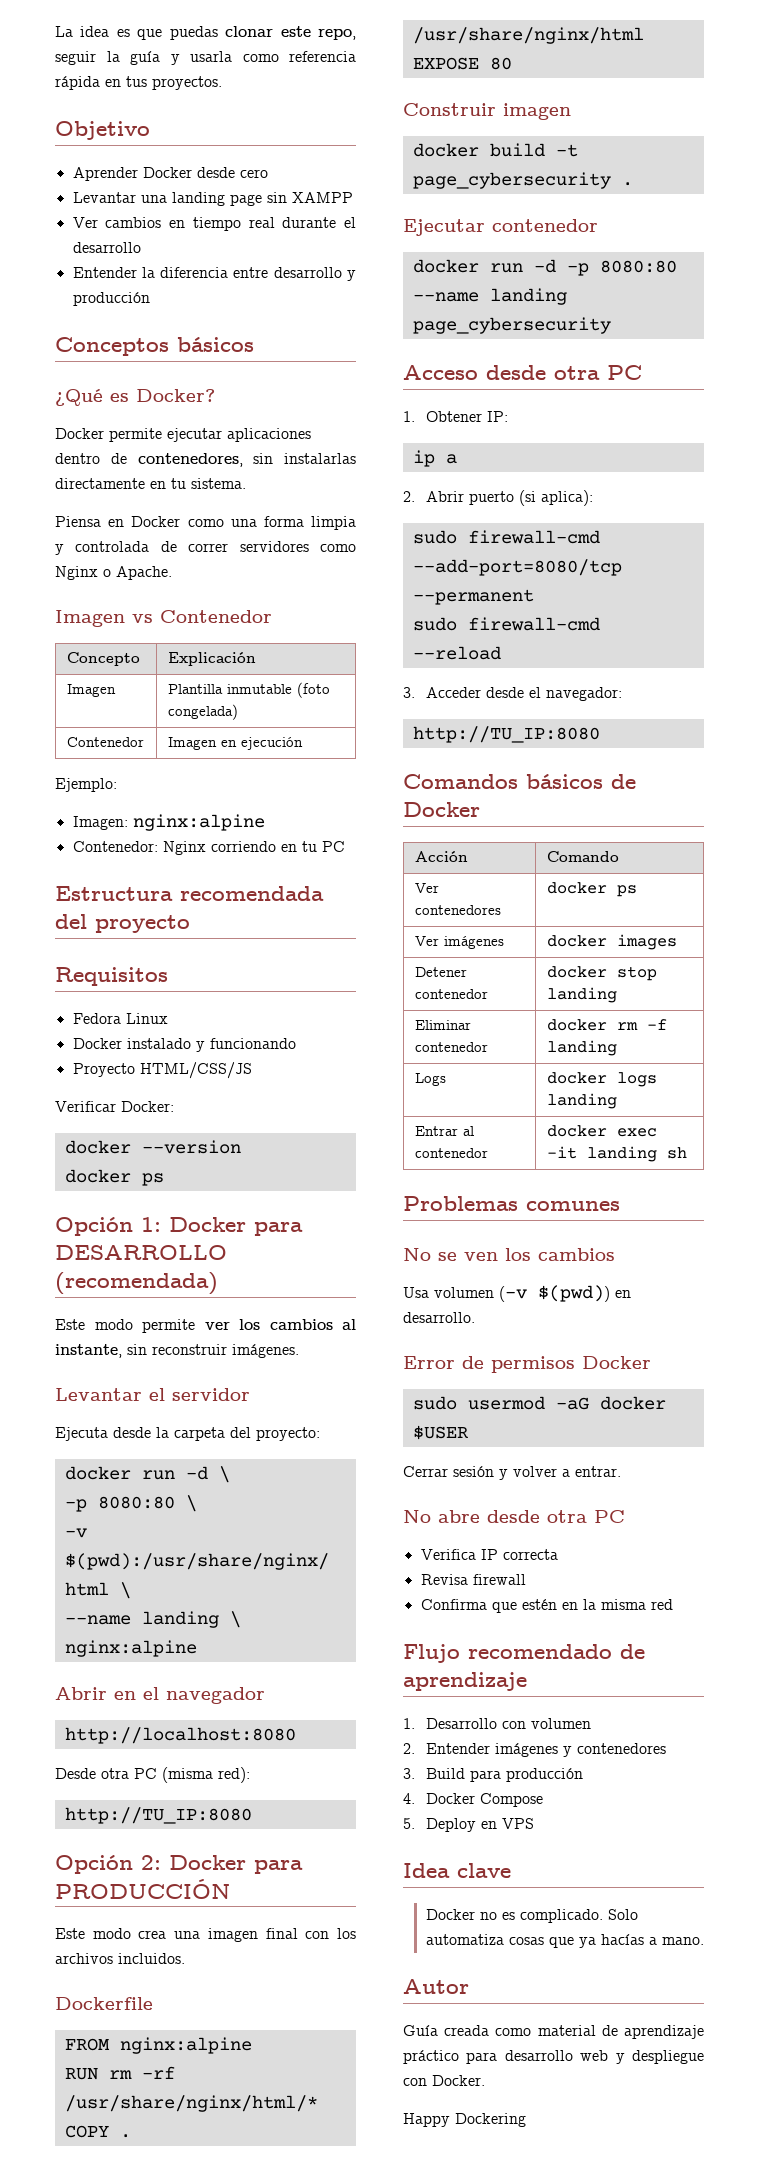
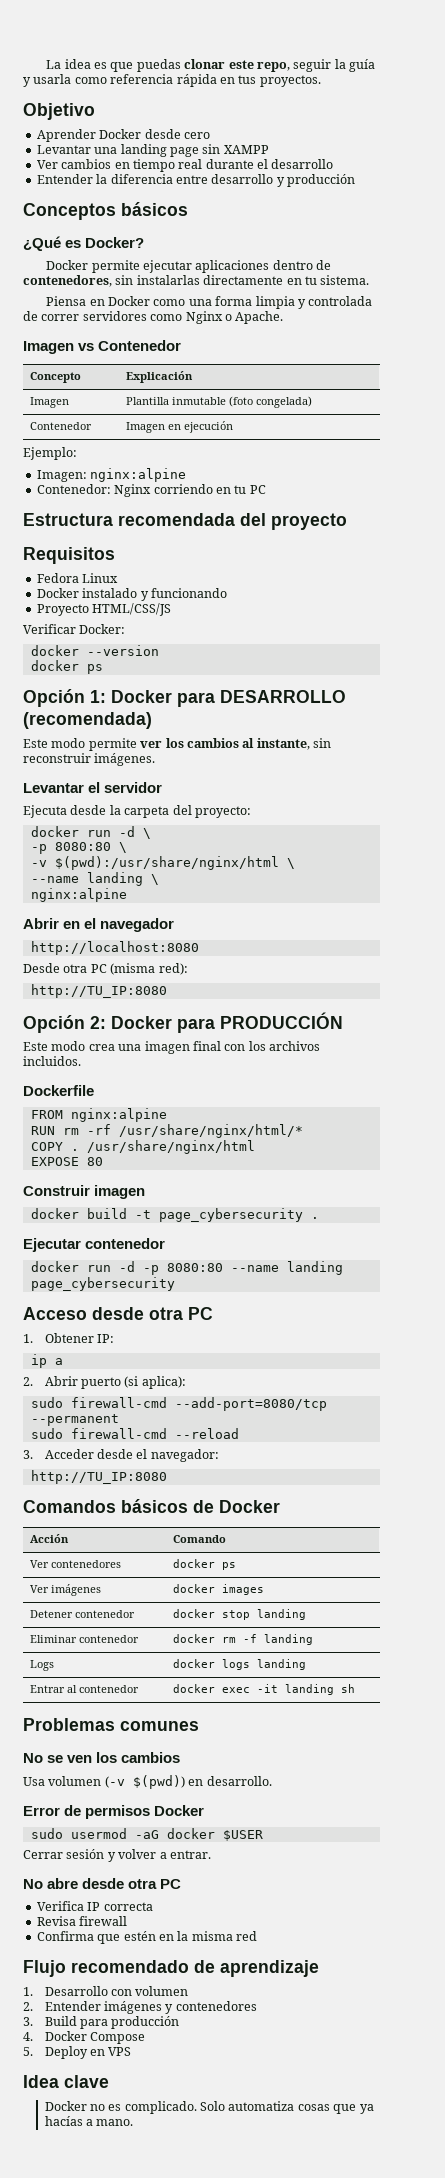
[403,1979,469,1994] [403,2025,704,2039] [403,2050,704,2064] [403,2075,485,2086] [403,2113,526,2127] // Autor // Guía creada como material de aprendizaje práctico para desarrollo web y despliegue con Docker. // Happy Dockering -> (134, 2122) none

